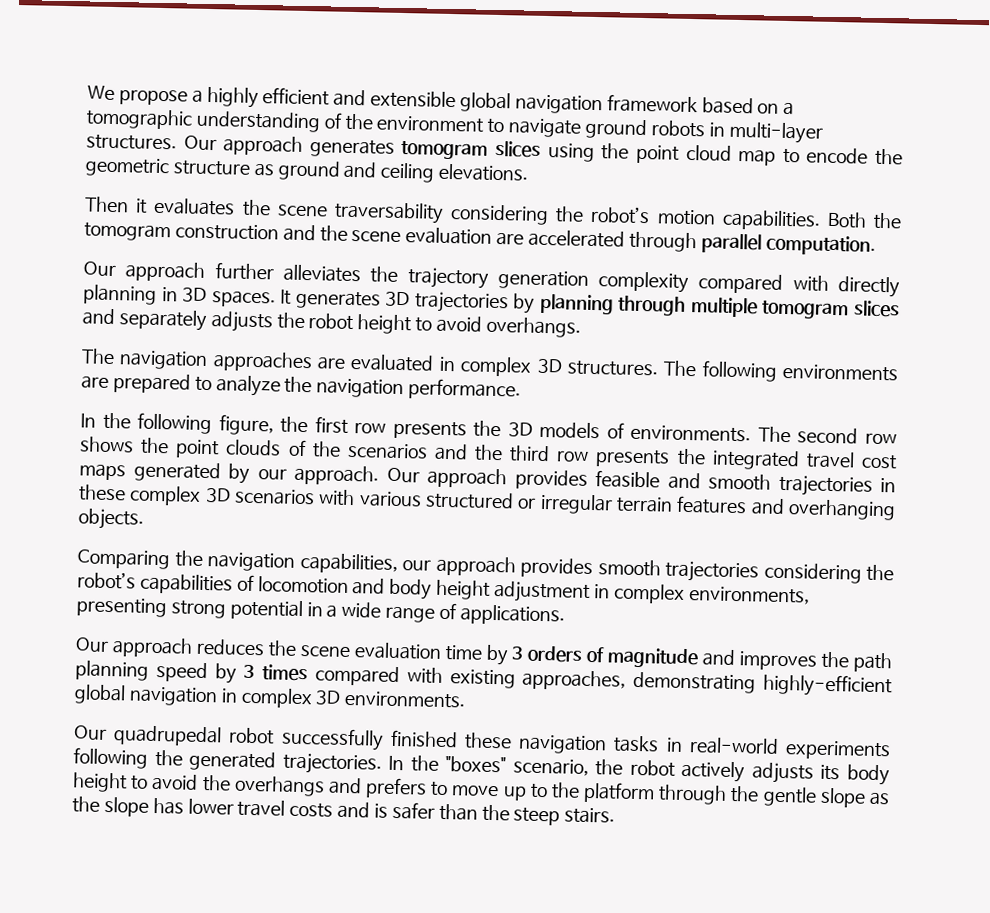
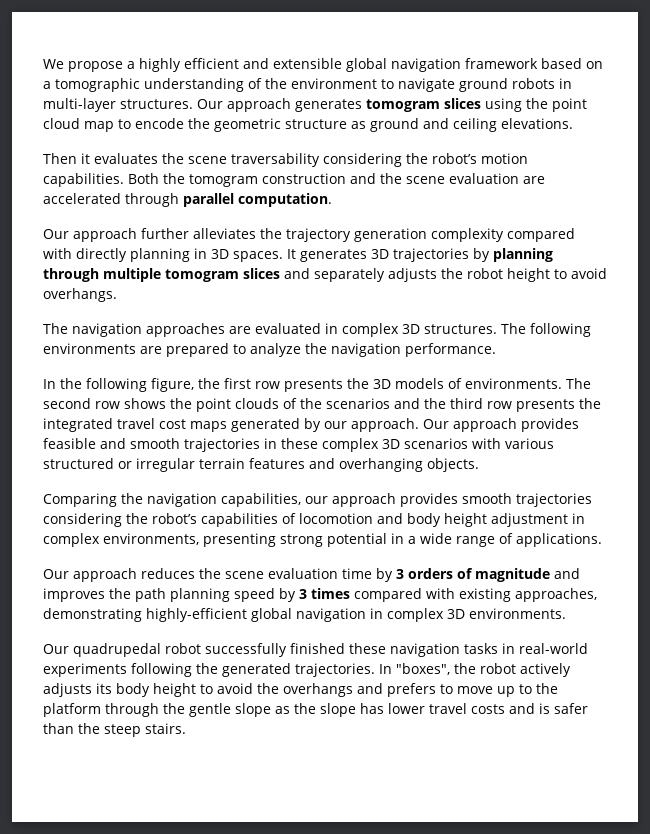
[410,755,589,777] the "boxes" scenario, -> [396,663,450,675] "boxes",

